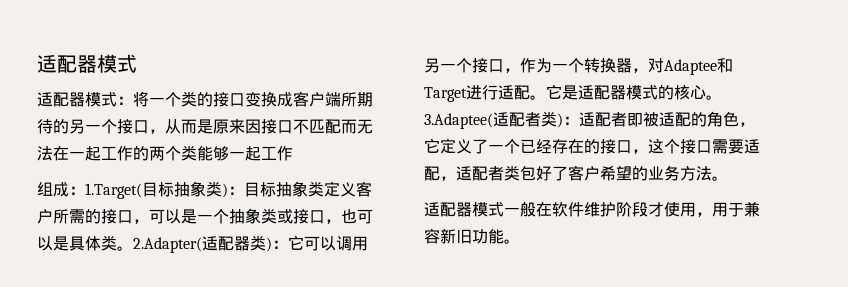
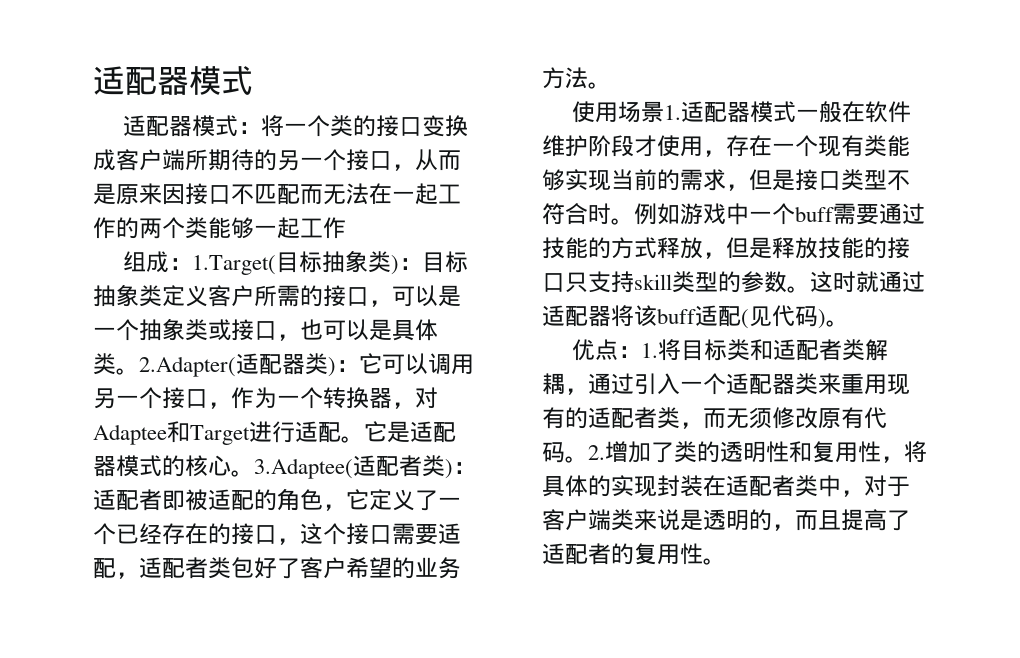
(728, 178) none -> [572,101,682,123] 使用场景1.
[712,201,760,217] [424,228,504,244] 用于兼容新旧功能 -> [726,135,910,157] [542,169,910,191] [542,203,925,225] [542,237,910,259] [542,271,925,293] [542,305,849,329] [572,339,889,361] [542,373,910,395] [542,407,887,429] [542,441,927,463] [542,475,910,497] [542,509,910,531] [542,543,703,565] 存在一个现有类能够实现当前的需求，但是接口类型不符合时。例如游戏中一个buff需要通过技能的方式释放，但是释放技能的接口只支持skill类型的参数。这时就通过适配器将该buff适配(见代码)。 // 优点：1.将目标类和适配者类解耦，通过引入一个适配器类来重用现有的适配者类，而无须修改原有代码。2.增加了类的透明性和复用性，将具体的实现封装在适配者类中，对于客户端类来说是透明的，而且提高了适配者的复用性

